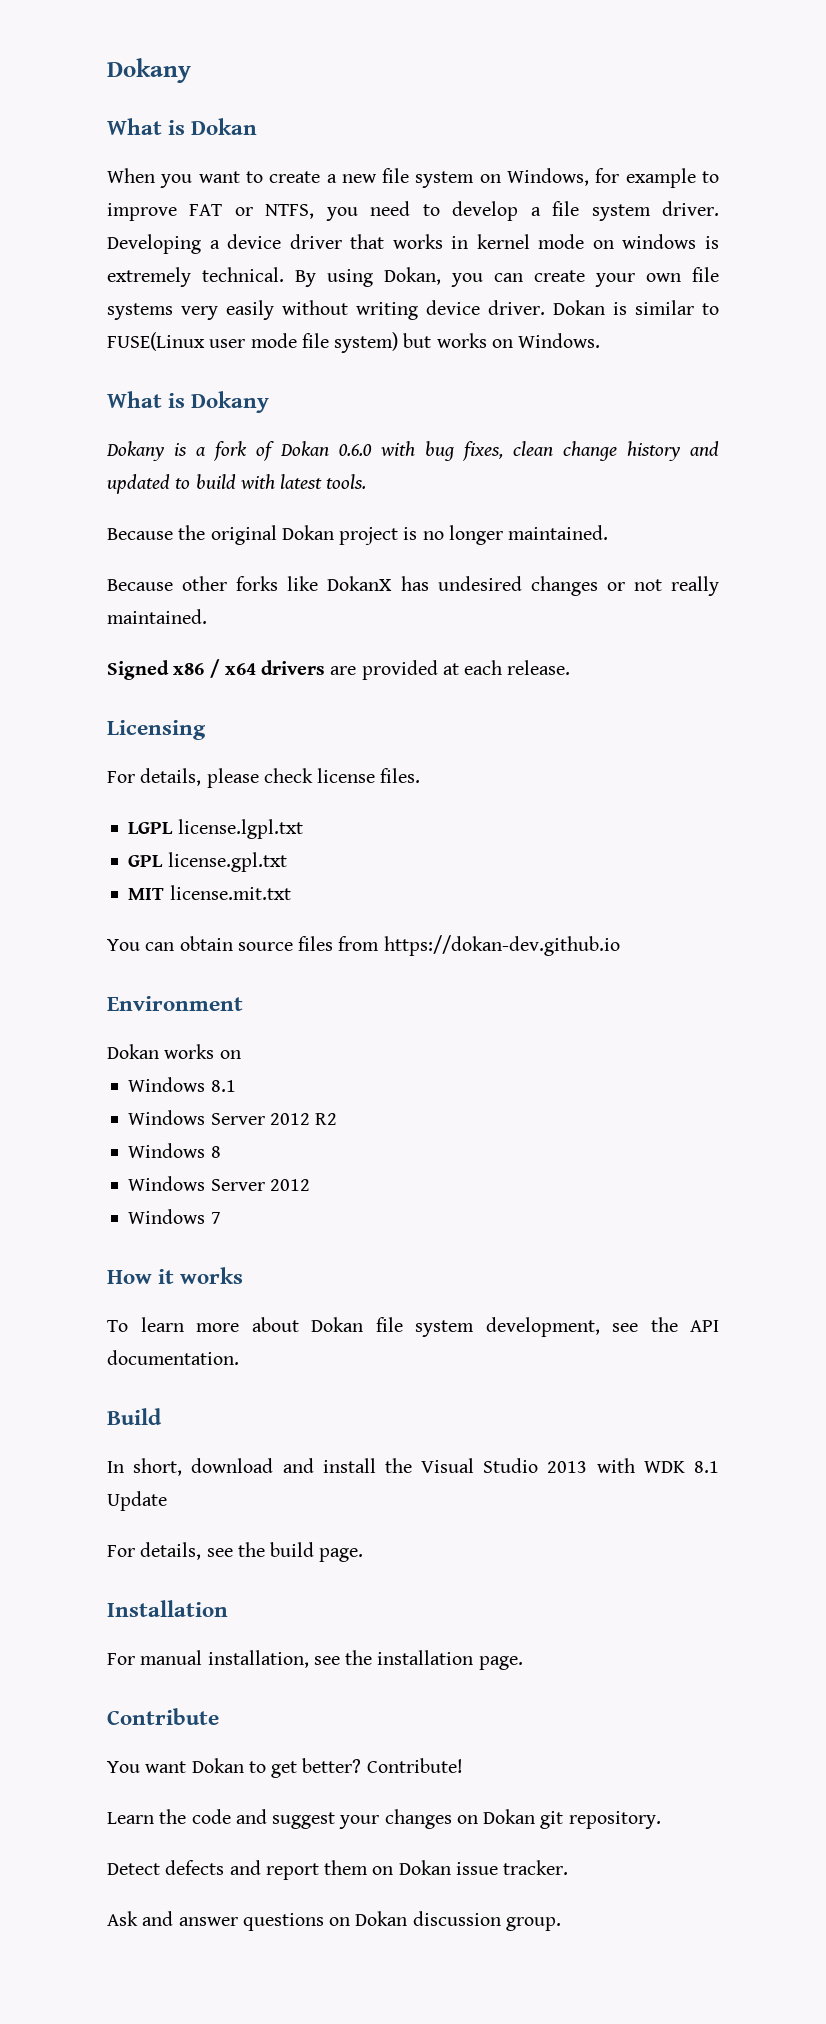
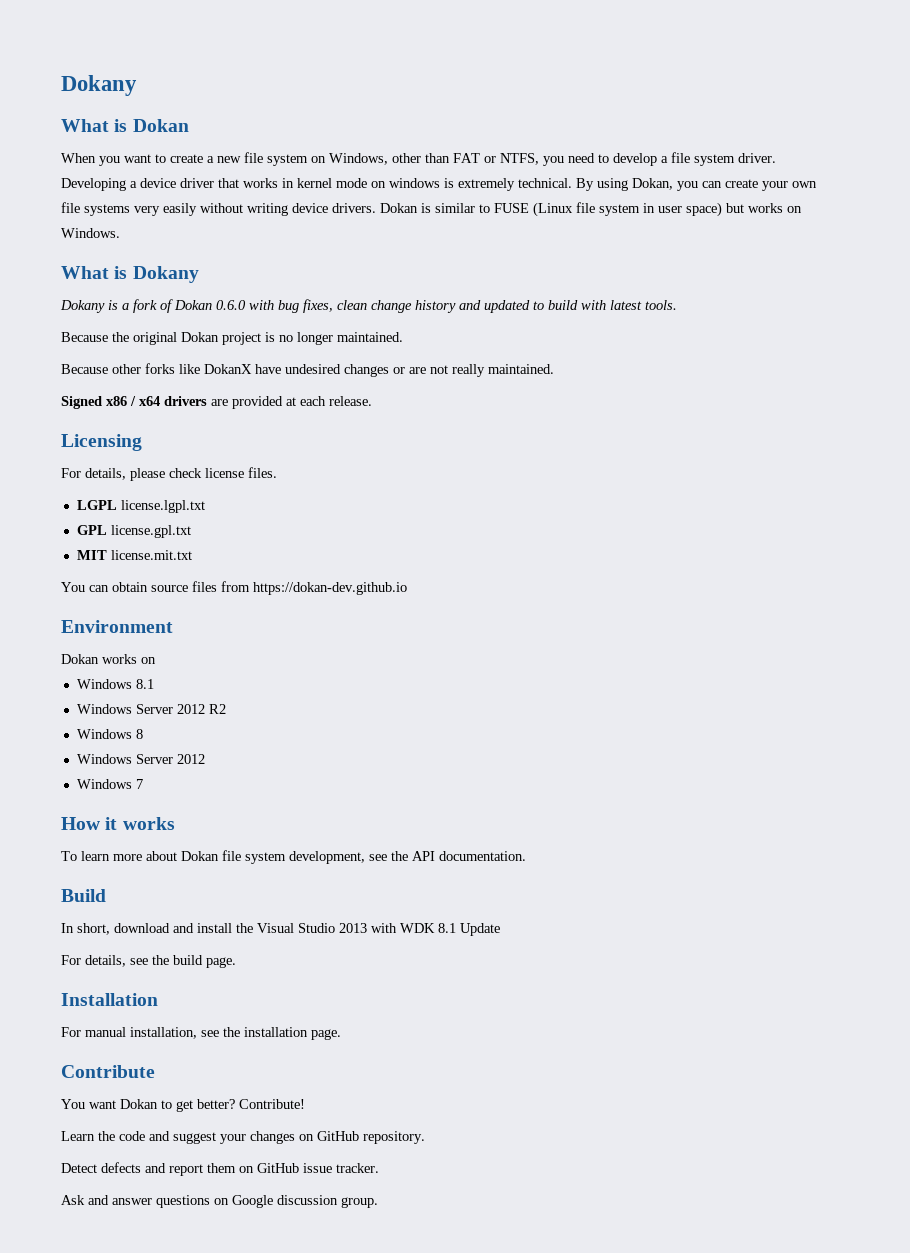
[595,168,719,188] [107,203,177,221] for example to improve -> [392,153,450,163] other than
[488,300,545,315] driver. -> [332,203,376,213] drivers.
[107,332,399,353] FUSE(Linux user mode file system) -> [494,202,722,217] FUSE (Linux file system in user space)
[400,576,429,591] has -> [255,364,281,374] have
(625, 586) none -> [409,367,426,374] are
[483,1809,564,1829] Dokan git -> [317,1131,359,1141] GitHub
[398,1860,451,1875] Dokan -> [257,1163,299,1173] GitHub
[355,1911,408,1926] Dokan -> [232,1195,273,1208] Google

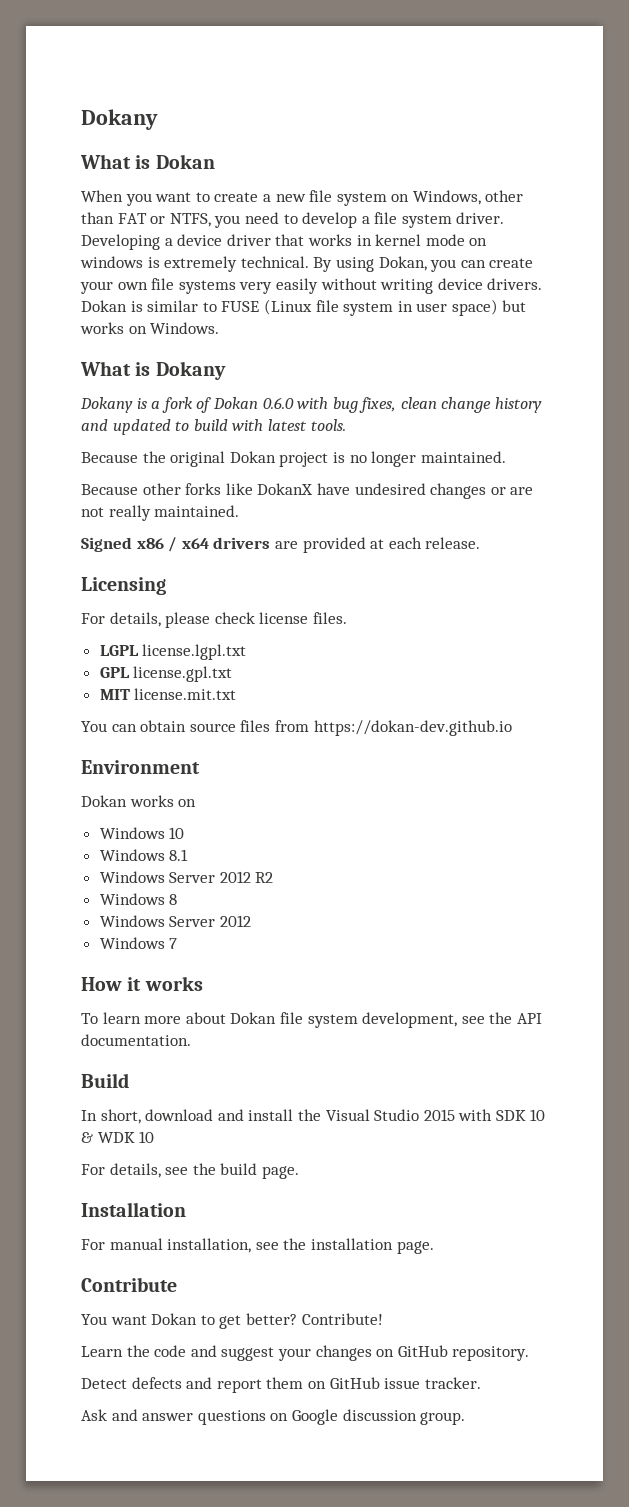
(156, 660) none -> [99,827,185,839] // Windows 10
[339,923,500,936] 2013 with WDK 8.1 Update -> [423,1109,546,1121] [81,1131,155,1143] 2015 with SDK 10 & WDK 10

